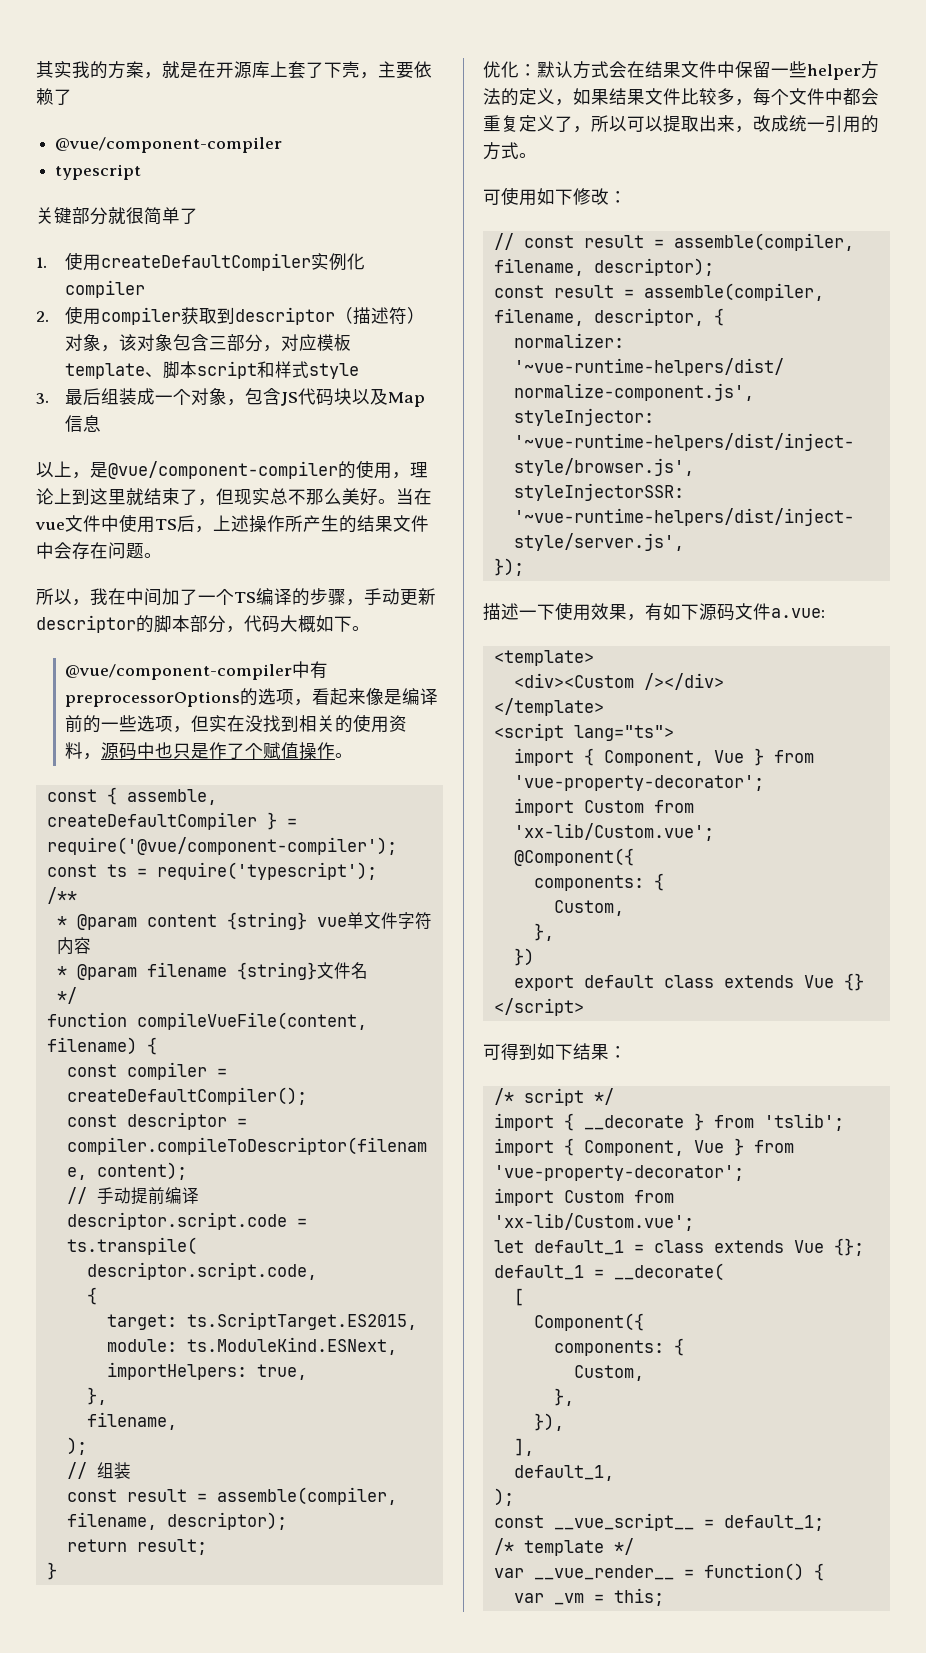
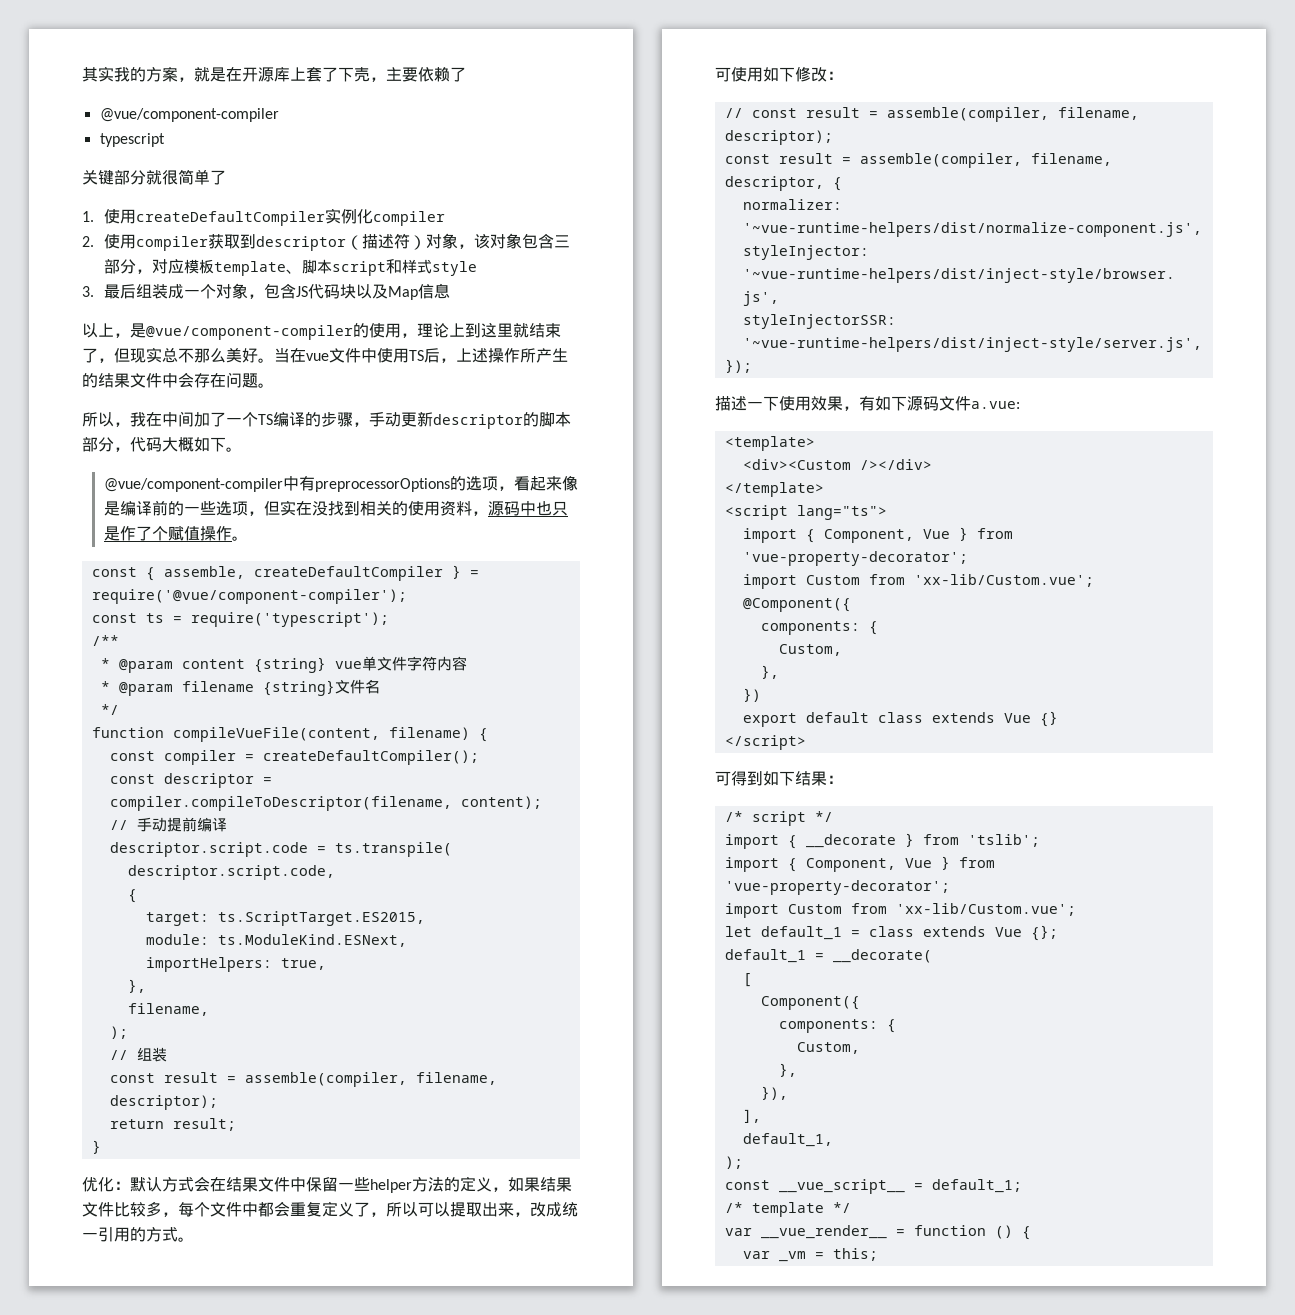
[703,1563,804,1581] function() -> [913,1225,1013,1239] function ()

